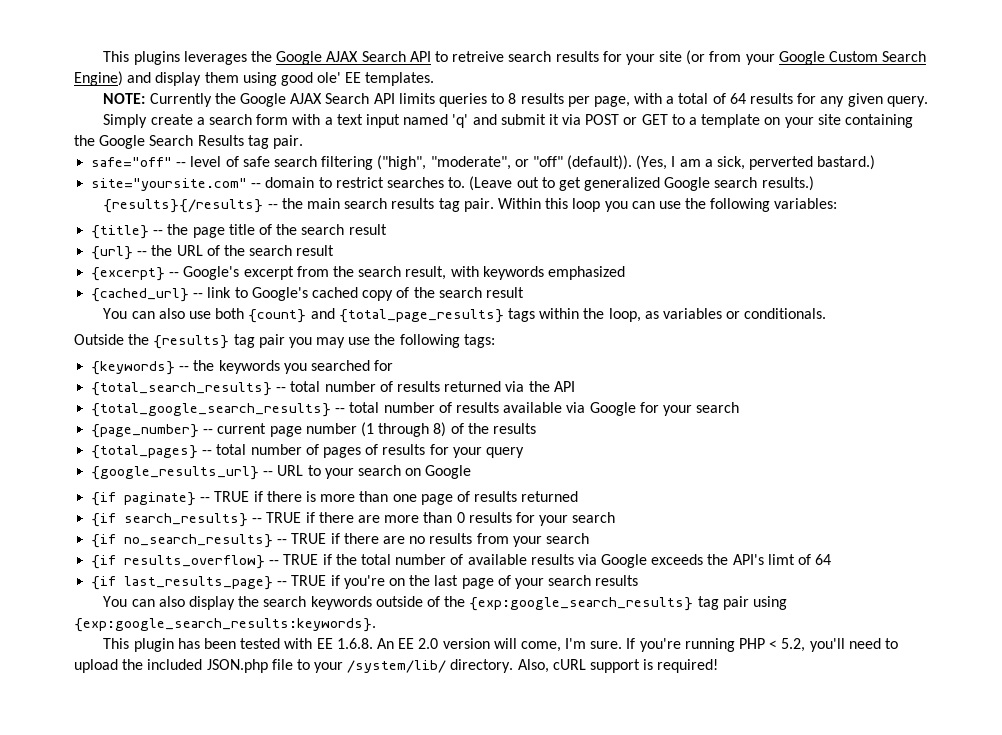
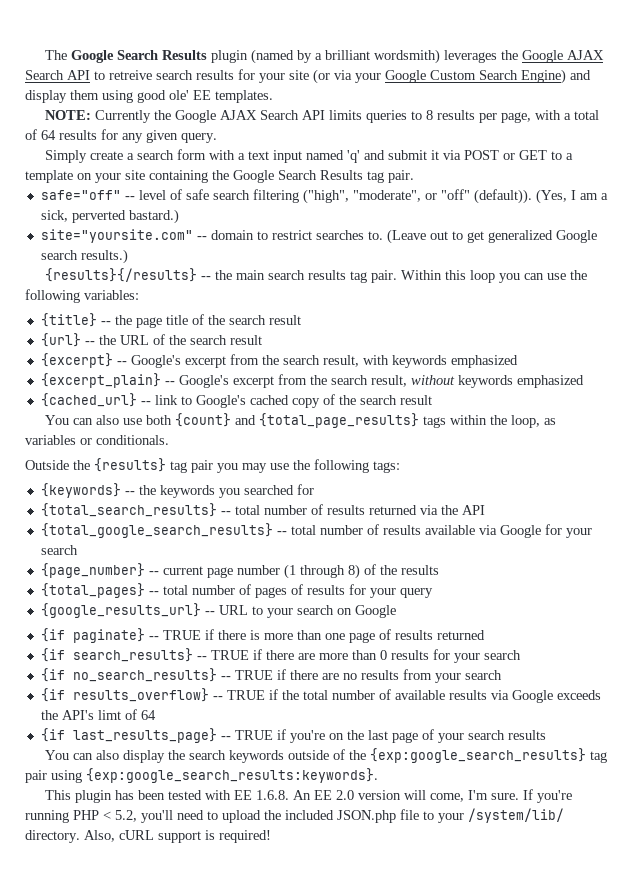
[103,51,180,65] This plugins -> [44,49,440,64] The Google Search Results plugin (named by a brilliant wordsmith)
[709,51,742,62] from -> [334,70,352,80] via
(625, 273) none -> [40,373,584,388] // {excerpt_plain} -- Google's excerpt from the search result, without keywords emphasized

